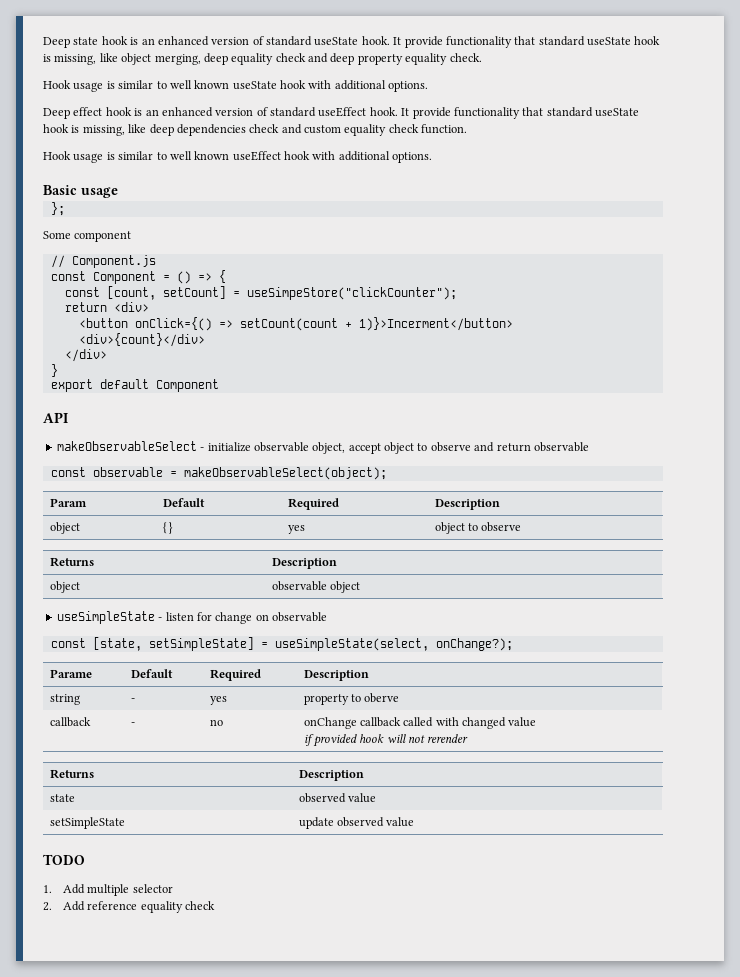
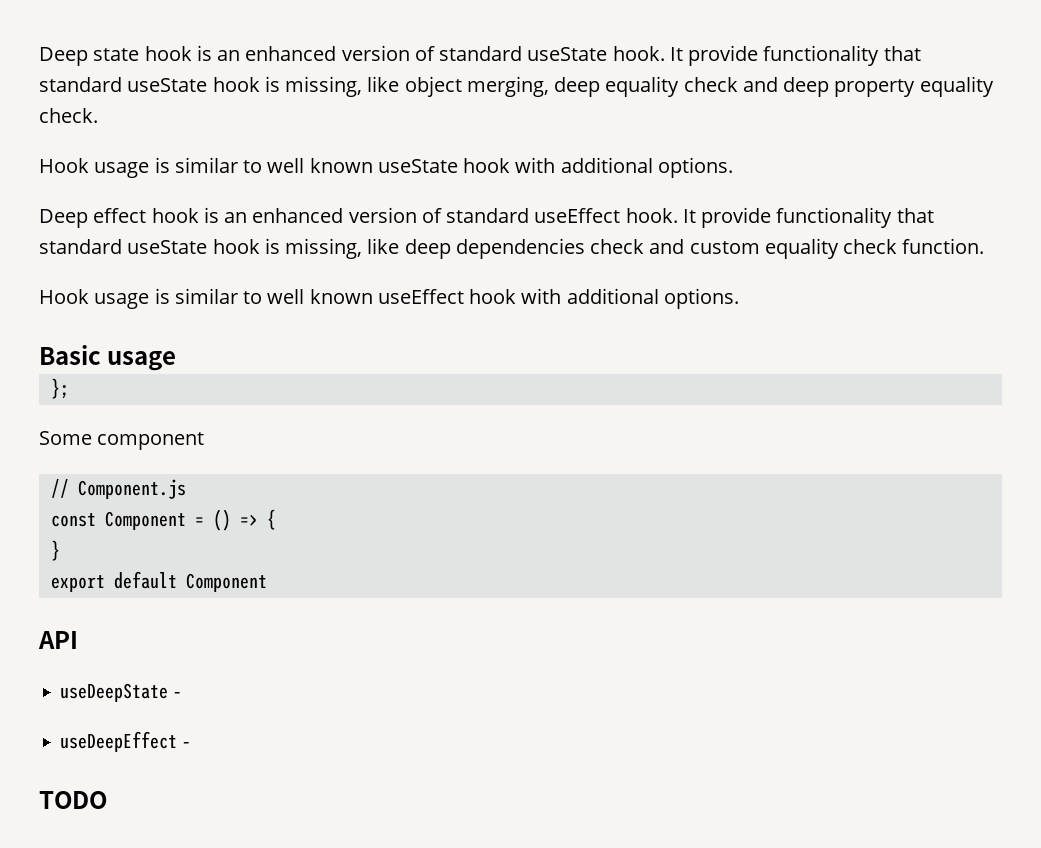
[64,286,457,300] [64,302,149,312] [78,317,513,331] [78,333,205,347] [64,349,107,362] // const [count, setCount] = useSimpeStore("clickCounter"); // return <div> // <button onClick={() => setCount(count + 1)}>Incerment</button> // <div>{count}</div> // </div> -> (276, 519) none
[56,441,589,454] [50,467,387,480] [49,498,87,507] [162,498,205,507] [287,498,339,510] [434,499,500,510] [49,522,80,534] [162,522,173,534] [287,525,305,534] [434,522,522,534] [49,557,94,567] [271,558,337,569] [49,581,80,593] [271,581,360,593] [56,611,327,624] [50,637,513,651] [49,669,92,678] [130,669,173,678] [209,669,261,681] [303,670,369,681] [49,694,80,705] [130,698,135,702] [209,696,227,705] [303,693,400,705] [49,717,91,727] [130,722,135,726] [209,719,223,726] [303,717,537,729] [303,734,469,747] [49,769,94,779] [298,770,364,781] [49,794,75,802] [298,793,376,803] [49,817,125,829] [298,817,415,829] [43,854,85,865] [43,884,173,896] [43,901,216,913] makeObservableSelect - initialize observable object, accept object to observe and return observable // const observable = makeObservableSelect(object); // Param | Default | Required | Description // object | { } | yes | object to observe // Returns | Description // object | observable object // useSimpleState - listen for change on observable // const [state, setSimpleState] = useSimpleState(select, onChange?); // Parame | Default | Required | Description // string | - | yes | property to oberve // callback | - | no | onChange callback called with changed value // if provided hook will not rerender // Returns | Description // state | observed value // setSimpleState | update observed value // TODO // 1. Add multiple selector // 2. Add reference equality check -> [60,683,180,702] [60,731,189,752] [39,791,107,809] useDeepState - // useDeepEffect - // TODO

